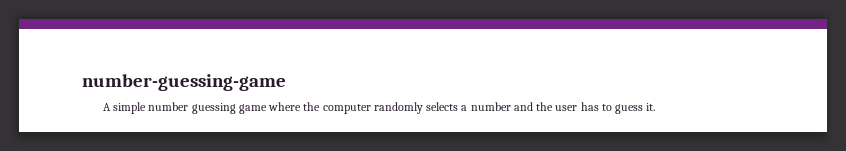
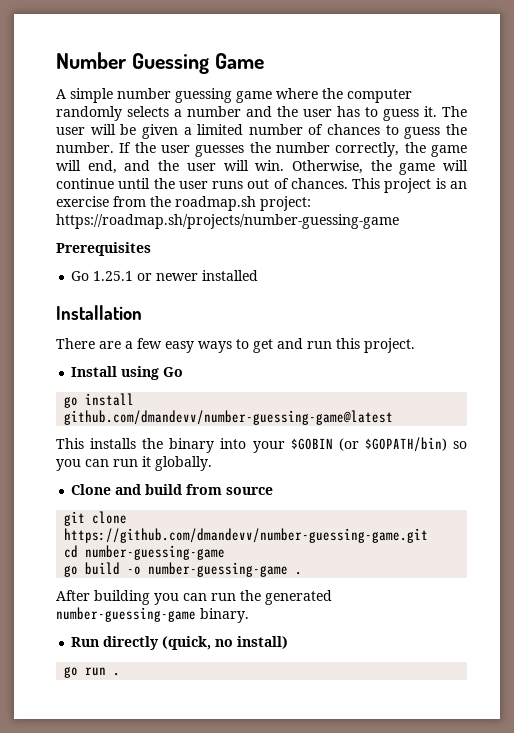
[82,74,286,91] number-guessing-game -> [56,52,264,74] Number Guessing Game
(656, 107) none -> [442,106,467,117] [56,124,467,139] [56,142,467,157] [56,160,468,175] [56,178,467,193] [56,196,311,211] [56,214,399,229] [56,242,151,256] [71,270,259,281] [56,305,142,320] [56,338,415,353] [71,366,184,380] [64,393,135,408] [64,410,394,425] [56,437,467,453] [56,456,212,471] [71,484,274,495] [64,511,128,526] [64,528,429,543] [64,545,226,560] [64,562,303,577] [56,590,332,605] [56,607,249,623] [71,636,289,650] [64,666,121,678] The user will be given a limited number of chances to guess the number. If the user guesses the number correctly, the game will end, and the user will win. Otherwise, the game will continue until the user runs out of chances. This project is an exercise from the roadmap.sh project: https://roadmap.sh/projects/number-guessing-game // Prerequisites // Go 1.25.1 or newer installed // Installation // There are a few easy ways to get and run this project. // Install using Go // go install github.com/dmandevv/number-guessing-game@latest // This installs the binary into your $GOBIN (or $GOPATH/bin) so you can run it globally. // Clone and build from source // git clone https://github.com/dmandevv/number-guessing-game.git // cd number-guessing-game // go build -o number-guessing-game . // After building you can run the generated number-guessing-game binary. // Run directly (quick, no install) // go run .

